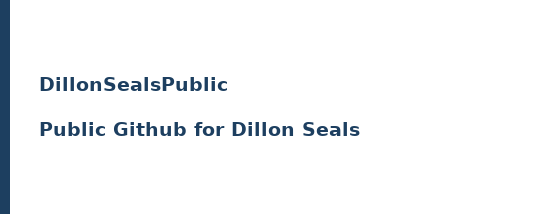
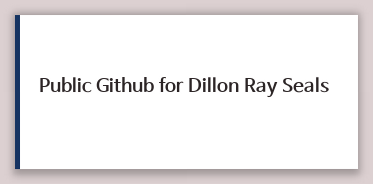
[39,77,228,91] DillonSealsPublic // -> (38, 85) none
(295, 129) none -> [242,77,279,98] Ray

